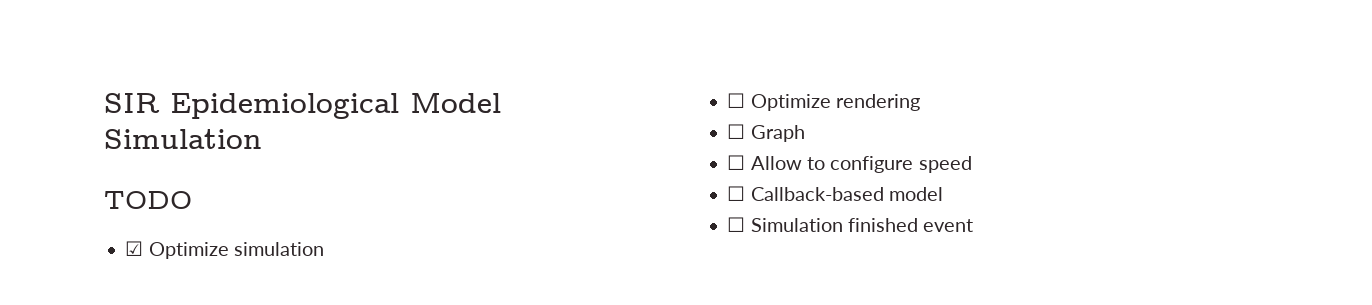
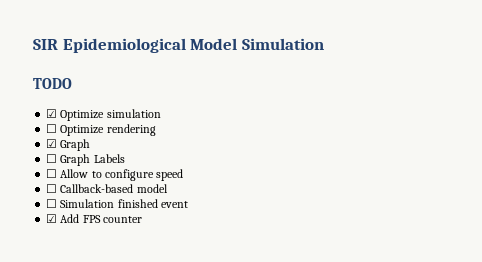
(920, 102) none -> [46,139,91,151] // ☑ Graph
(805, 133) none -> [93,154,125,163] Labels
(974, 225) none -> [46,214,142,223] // ☑ Add FPS counter

